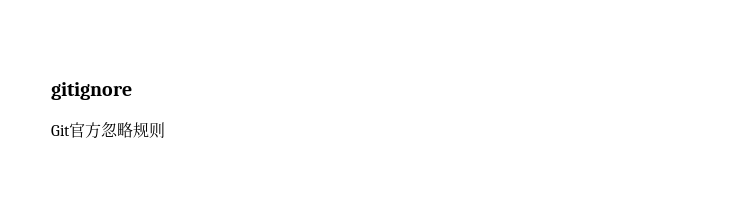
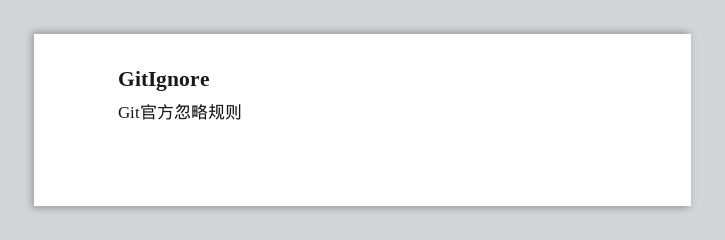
[51,82,132,100] gitignore -> [118,71,210,91] GitIgnore

